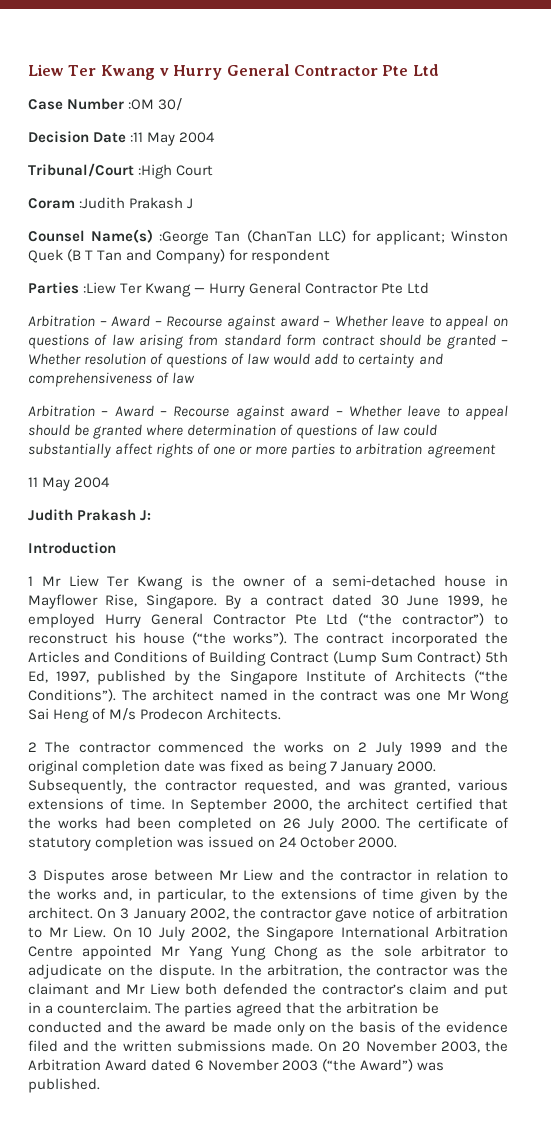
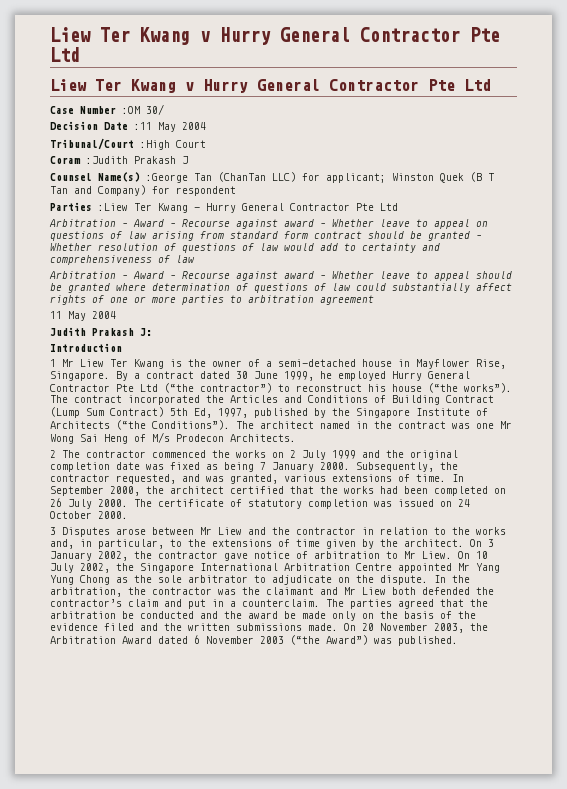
[28,64,439,80] Liew Ter Kwang v Hurry General Contractor Pte Ltd -> [50,27,500,45] [50,47,80,62] [50,79,491,93] Liew Ter Kwang v Hurry General Contractor Pte Ltd // Liew Ter Kwang v Hurry General Contractor Pte Ltd

